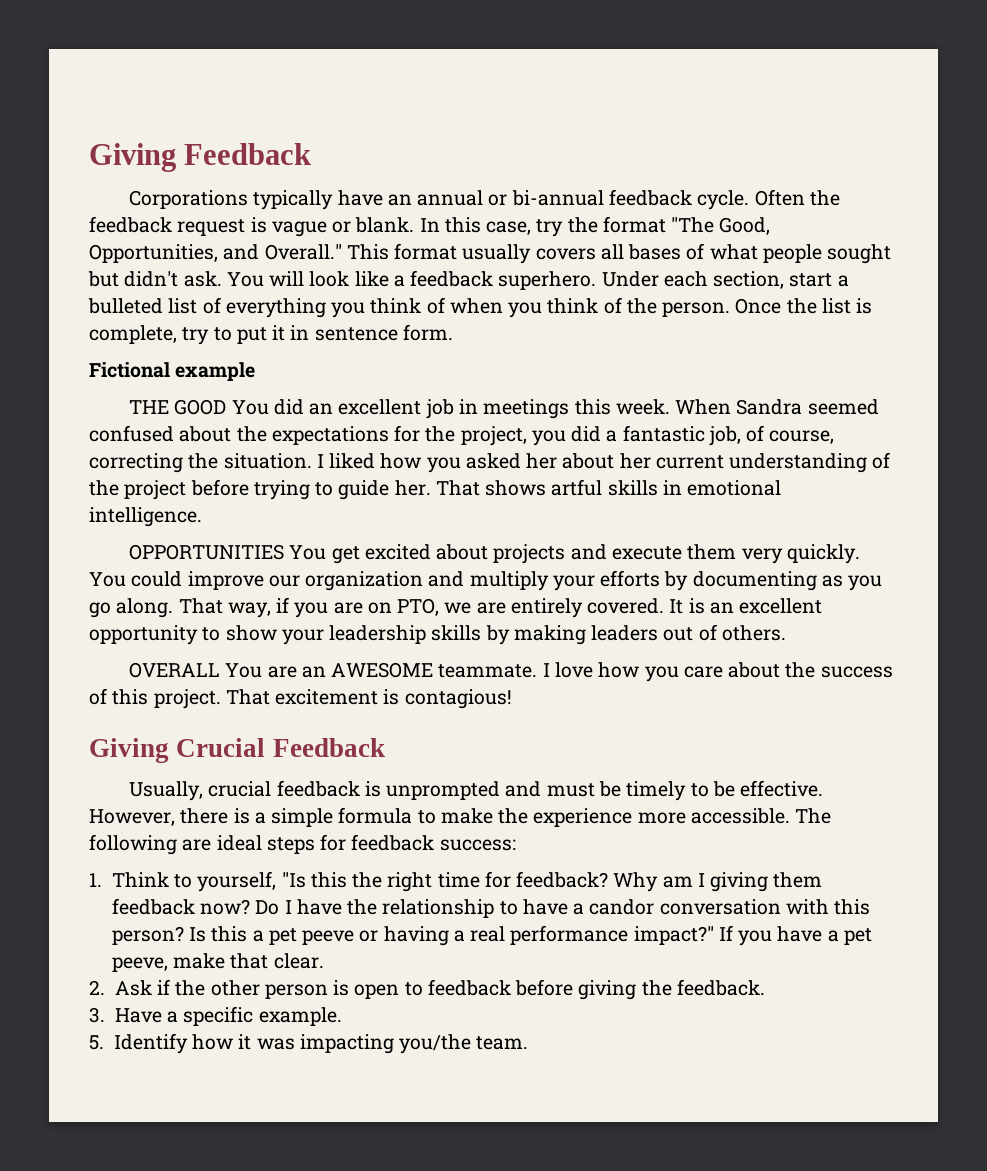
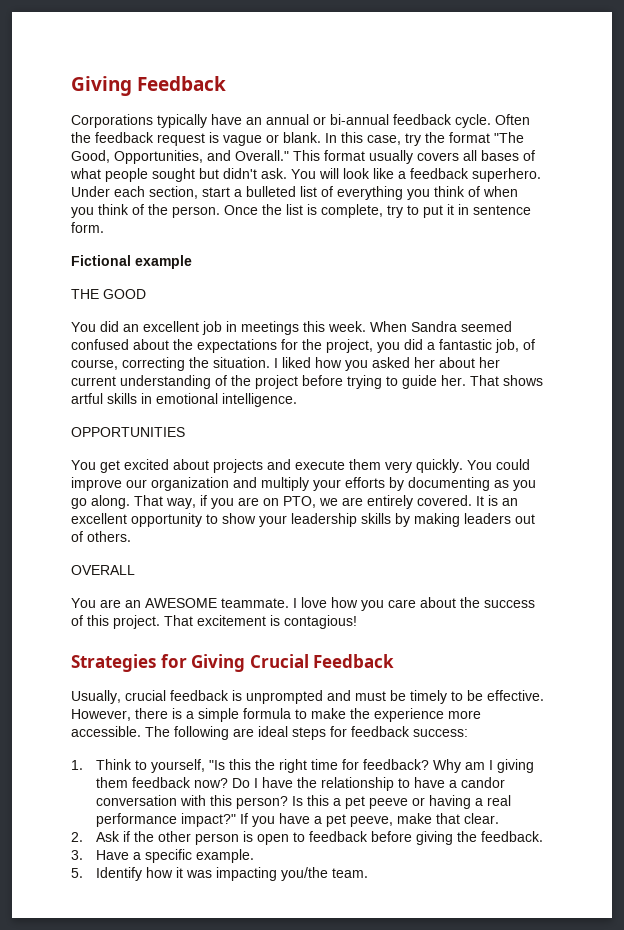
(227, 407) none -> (146, 294) //
(285, 552) none -> (185, 432) //
(221, 670) none -> (135, 570) //
(512, 699) none -> [71,654,187,672] Strategies for

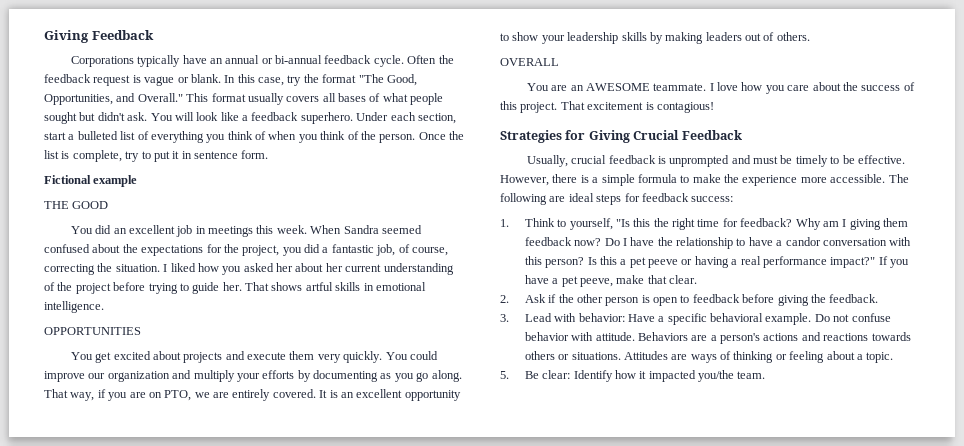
(83, 855) none -> [524,313,625,322] Lead with behavior:
(193, 856) none -> [710,313,764,322] behavioral
(255, 856) none -> [814,313,891,322] [524,332,911,344] [524,351,894,363] Do not confuse behavior with attitude. Behaviors are a person's actions and reactions towards others or situations. Attitudes are ways of thinking or feeling about a topic.
(83, 873) none -> [524,370,571,379] Be clear:
[186,867,278,881] was impacting -> [648,370,696,382] impacted

